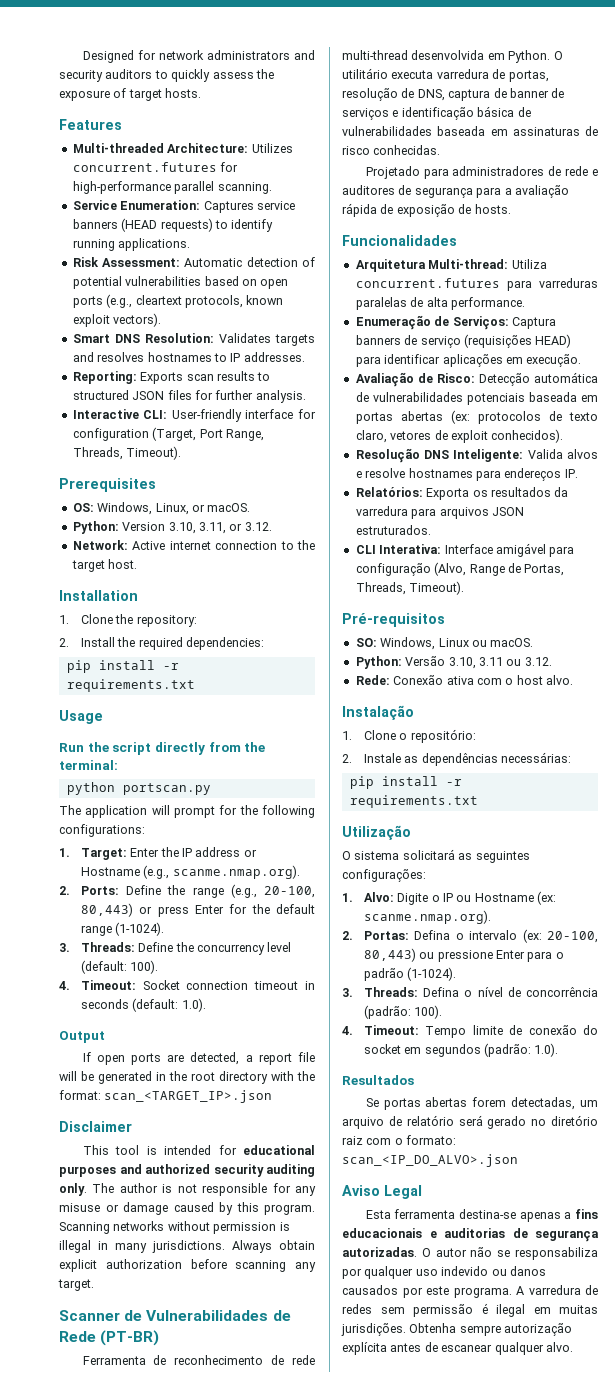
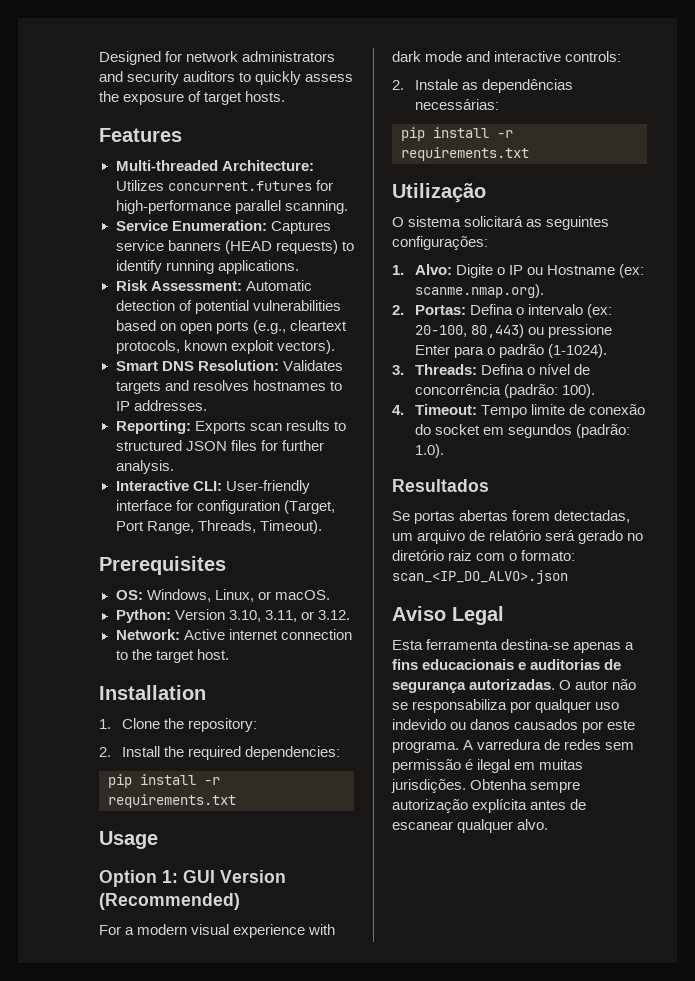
[59,742,266,755] [59,760,118,770] [66,782,211,795] [59,805,315,818] [59,824,145,837] [59,847,257,860] [80,865,300,879] [59,884,315,898] [80,903,315,917] [80,922,165,936] [59,942,292,955] [80,960,159,974] [59,980,315,990] [80,998,206,1012] [59,1031,105,1043] [82,1052,315,1065] [59,1071,315,1084] [59,1090,273,1103] [59,1121,132,1132] [82,1145,315,1155] [59,1164,315,1177] [59,1183,316,1196] [59,1202,315,1215] [59,1221,290,1234] [59,1240,315,1253] [59,1259,316,1272] [58,1279,94,1291] [59,1310,291,1321] [59,1330,160,1346] [82,1355,315,1365] [342,50,563,63] [342,68,549,82] [342,88,565,101] [342,106,531,120] [342,126,598,136] [342,145,441,155] [365,166,598,179] [342,185,569,198] [342,203,511,217] [342,235,457,246] [355,259,547,272] [355,278,598,291] [355,297,525,310] [355,315,556,330] [355,334,572,348] [355,354,582,367] [355,372,598,387] [355,392,598,405] [355,410,598,424] [355,429,564,443] [355,448,598,463] [355,468,578,481] [355,487,569,500] [355,506,524,519] [355,525,431,535] [355,543,575,557] [355,562,565,576] [355,581,465,595] [342,613,445,627] [355,637,534,650] [355,656,552,669] [355,675,573,685] [342,705,414,720] [342,729,476,743] Run the script directly from the terminal: // python portscan.py // The application will prompt for the following configurations: // 1. Target: Enter the IP address or Hostname (e.g., scanme.nmap.org). // 2. Ports: Define the range (e.g., 20-100, 80,443) or press Enter for the default range (1-1024). // 3. Threads: Define the concurrency level (default: 100). // 4. Timeout: Socket connection timeout in seconds (default: 1.0). // Output // If open ports are detected, a report file will be generated in the root directory with the format: scan_<TARGET_IP>.json // Disclaimer // This tool is intended for educational purposes and authorized security auditing only. The author is not responsible for any misuse or damage caused by this program. Scanning networks without permission is illegal in many jurisdictions. Always obtain explicit authorization before scanning any target. // Scanner de Vulnerabilidades de Rede (PT-BR) // Ferramenta de reconhecimento de rede multi-thread desenvolvida em Python. O utilitário executa varredura de portas, resolução de DNS, captura de banner de serviços e identificação básica de vulnerabilidades baseada em assinaturas de risco conhecidas. // Projetado para administradores de rede e auditores de segurança para a avaliação rápida de exposição de hosts. // Funcionalidades // Arquitetura Multi-thread: Utiliza concurrent.futures para varreduras paralelas de alta performance. // Enumeração de Serviços: Captura banners de serviço (requisições HEAD) para identificar aplicações em execução. // Avaliação de Risco: Detecção automática de vulnerabilidades potenciais baseada em portas abertas (ex: protocolos de texto claro, vetores de exploit conhecidos). // Resolução DNS Inteligente: Valida alvos e resolve hostnames para endereços IP. // Relatórios: Exporta os resultados da varredura para arquivos JSON estruturados. // CLI Interativa: Interface amigável para configuração (Alvo, Range de Portas, Threads, Timeout). // Pré-requisitos // SO: Windows, Linux ou macOS. // Python: Versão 3.10, 3.11 ou 3.12. // Rede: Conexão ativa com o host alvo. // Instalação // 1. Clone o repositório: -> [99,870,286,887] [99,893,240,910] [99,924,336,938] [392,51,622,62] Option 1: GUI Version (Recommended) // For a modern visual experience with dark mode and interactive controls:

